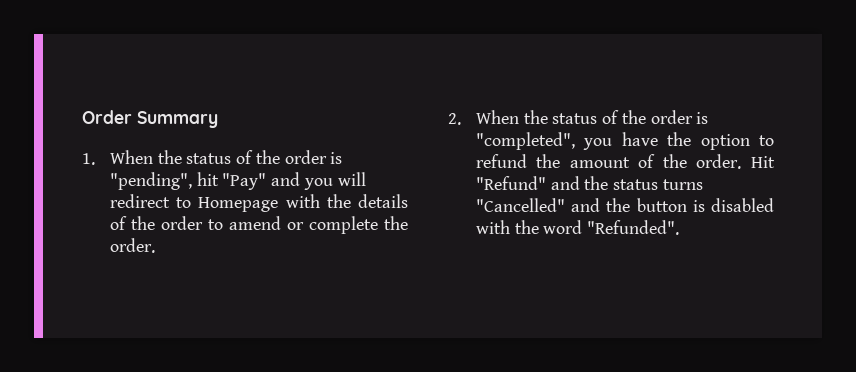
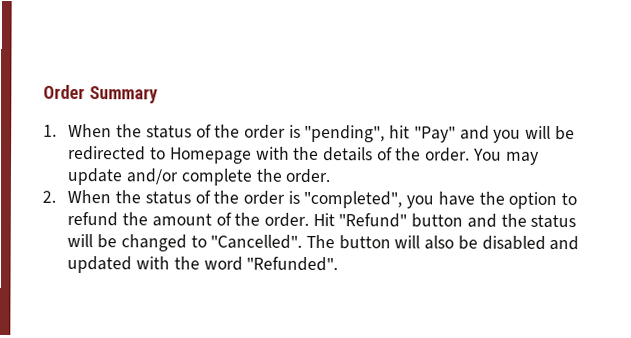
[109,194,170,208] redirect -> [554,125,575,141] [68,145,147,161] be redirected
[160,216,304,230] order to amend or -> [425,147,539,165] [67,167,180,186] order. You may update and/or
(546, 183) none -> [411,213,464,228] button
[662,179,703,190] [475,198,774,212] turns "Cancelled" and the button is disabled -> [67,233,580,252] [67,255,133,274] will be changed to "Cancelled". The button will also be disabled and updated

